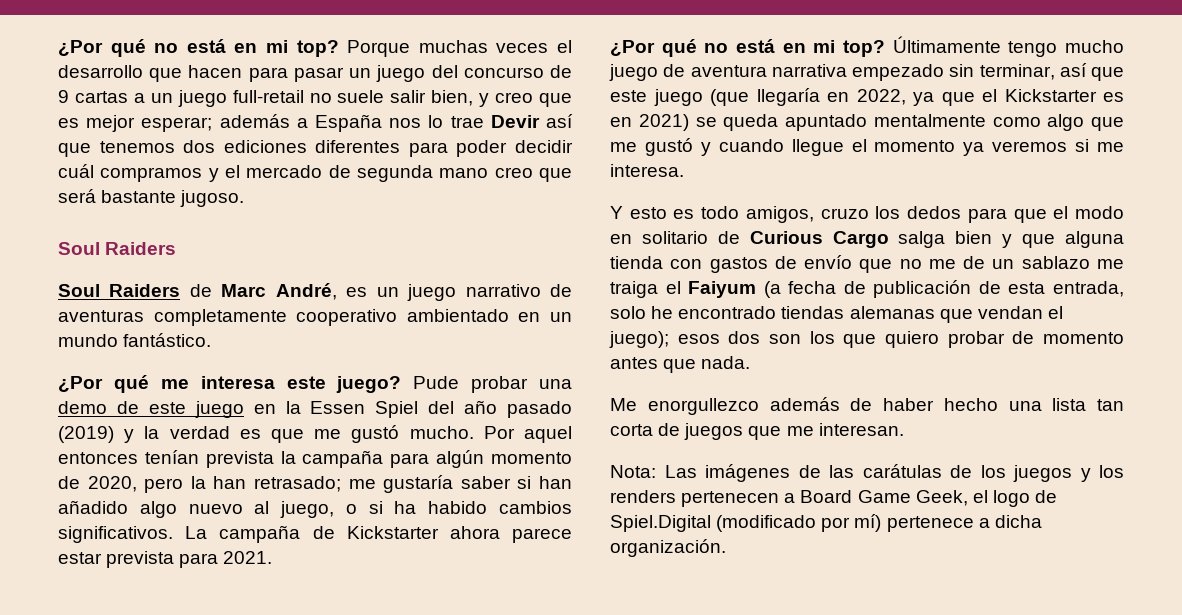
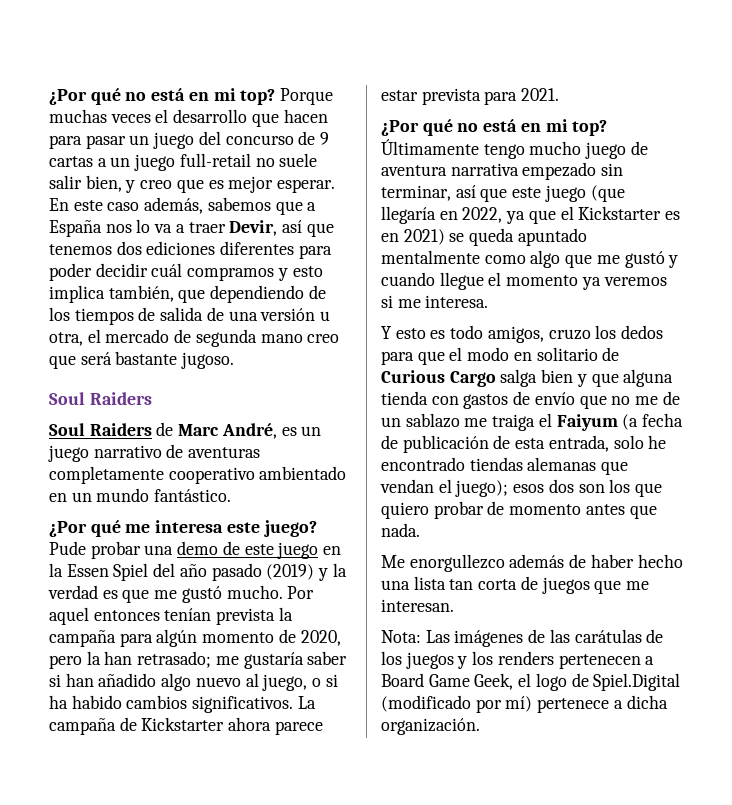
[141,114,540,132] esperar; además a España nos lo trae Devir -> [277,179,336,193] [49,197,317,215] [49,219,278,237] esperar. En este caso además, sabemos que a España nos lo va a traer Devir,
(219, 175) none -> [292,266,323,277] [49,285,326,303] [49,307,331,325] [49,332,83,346] esto implica también, que dependiendo de los tiempos de salida de una versión u otra,

